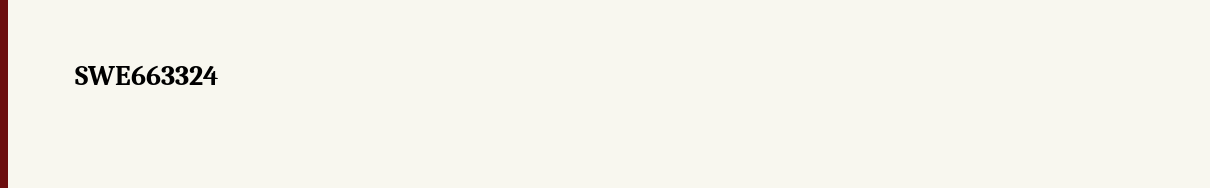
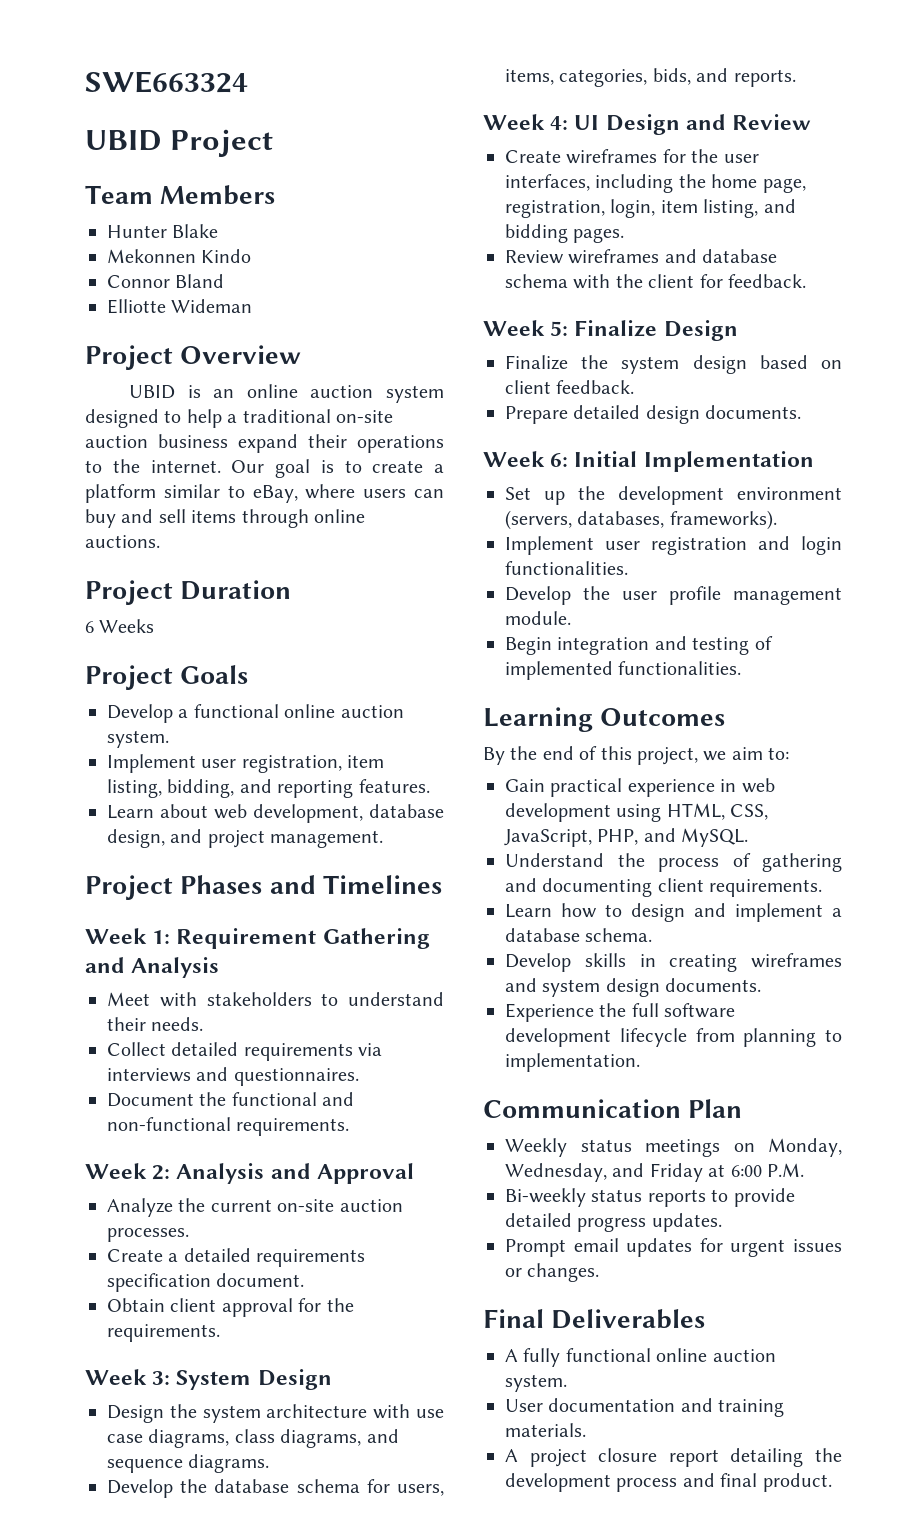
(218, 75) none -> [85,129,274,157] [85,185,276,205] [107,224,219,238] [107,249,252,263] [107,274,225,288] [107,299,253,314] [85,345,302,370] [129,384,444,403] [85,409,393,428] [85,434,444,453] [85,459,444,478] [85,484,444,503] [85,509,365,528] [85,535,160,548] [85,580,292,605] [85,619,155,633] [85,665,249,690] [107,704,404,723] [107,730,169,748] [107,754,385,773] [107,779,430,798] [107,804,444,823] [107,829,384,848] [85,875,442,900] [85,928,430,949] [85,957,220,978] [107,992,444,1007] [107,1017,204,1031] [107,1042,383,1061] [107,1067,359,1086] [107,1092,355,1107] [107,1117,350,1136] [85,1163,414,1184] [107,1198,403,1217] [107,1228,189,1242] [107,1248,366,1267] [107,1273,305,1292] [107,1298,354,1317] [107,1324,220,1342] [85,1369,332,1390] [107,1404,444,1423] [107,1429,399,1448] [107,1454,270,1473] [107,1479,444,1498] [505,68,796,87] [483,114,812,135] [505,149,759,164] [505,174,806,193] [505,199,796,218] [505,224,625,243] [505,249,778,264] [505,274,806,289] [483,320,738,341] [505,355,842,374] [505,380,635,394] [505,405,802,424] [483,451,814,472] [505,486,842,505] [505,510,777,530] [505,536,842,555] [505,561,628,575] [505,586,842,605] [505,611,571,625] [505,636,773,655] [505,661,742,680] [483,707,726,732] [483,746,790,765] [505,778,775,797] [505,803,769,822] [504,828,749,847] [505,853,842,872] [505,878,823,897] [505,903,842,922] [505,928,653,942] [505,953,842,972] [505,978,762,997] [505,1003,736,1022] [505,1028,842,1047] [505,1053,640,1072] [483,1099,743,1118] [505,1138,842,1157] [505,1163,804,1182] [505,1188,795,1207] [505,1213,722,1232] [505,1238,842,1257] [505,1263,600,1282] [483,1309,706,1329] [505,1348,776,1367] [505,1374,567,1392] [505,1398,785,1417] [505,1423,586,1437] [505,1448,842,1467] [505,1473,832,1492] // UBID Project // Team Members // Hunter Blake // Mekonnen Kindo // Connor Bland // Elliotte Wideman // Project Overview // UBID is an online auction system designed to help a traditional on-site auction business expand their operations to the internet. Our goal is to create a platform similar to eBay, where users can buy and sell items through online auctions. // Project Duration // 6 Weeks // Project Goals // Develop a functional online auction system. // Implement user registration, item listing, bidding, and reporting features. // Learn about web development, database design, and project management. // Project Phases and Timelines // Week 1: Requirement Gathering and Analysis // Meet with stakeholders to understand their needs. // Collect detailed requirements via interviews and questionnaires. // Document the functional and non-functional requirements. // Week 2: Analysis and Approval // Analyze the current on-site auction processes. // Create a detailed requirements specification document. // Obtain client approval for the requirements. // Week 3: System Design // Design the system architecture with use case diagrams, class diagrams, and sequence diagrams. // Develop the database schema for users, items, categories, bids, and reports. // Week 4: UI Design and Review // Create wireframes for the user interfaces, including the home page, registration, login, item listing, and bidding pages. // Review wireframes and database schema with the client for feedback. // Week 5: Finalize Design // Finalize the system design based on client feedback. // Prepare detailed design documents. // Week 6: Initial Implementation // Set up the development environment (servers, databases, frameworks). // Implement user registration and login functionalities. // Develop the user profile management module. // Begin integration and testing of implemented functionalities. // Learning Outcomes // By the end of this project, we aim to: // Gain practical experience in web development using HTML, CSS, JavaScript, PHP, and MySQL. // Understand the process of gathering and documenting client requirements. // Learn how to design and implement a database schema. // Develop skills in creating wireframes and system design documents. // Experience the full software development lifecycle from planning to implementation. // Communication Plan // Weekly status meetings on Monday, Wednesday, and Friday at 6:00 P.M. // Bi-weekly status reports to provide detailed progress updates. // Prompt email updates for urgent issues or changes. // Final Deliverables // A fully functional online auction system. // User documentation and training materials. // A project closure report detailing the development process and final product.

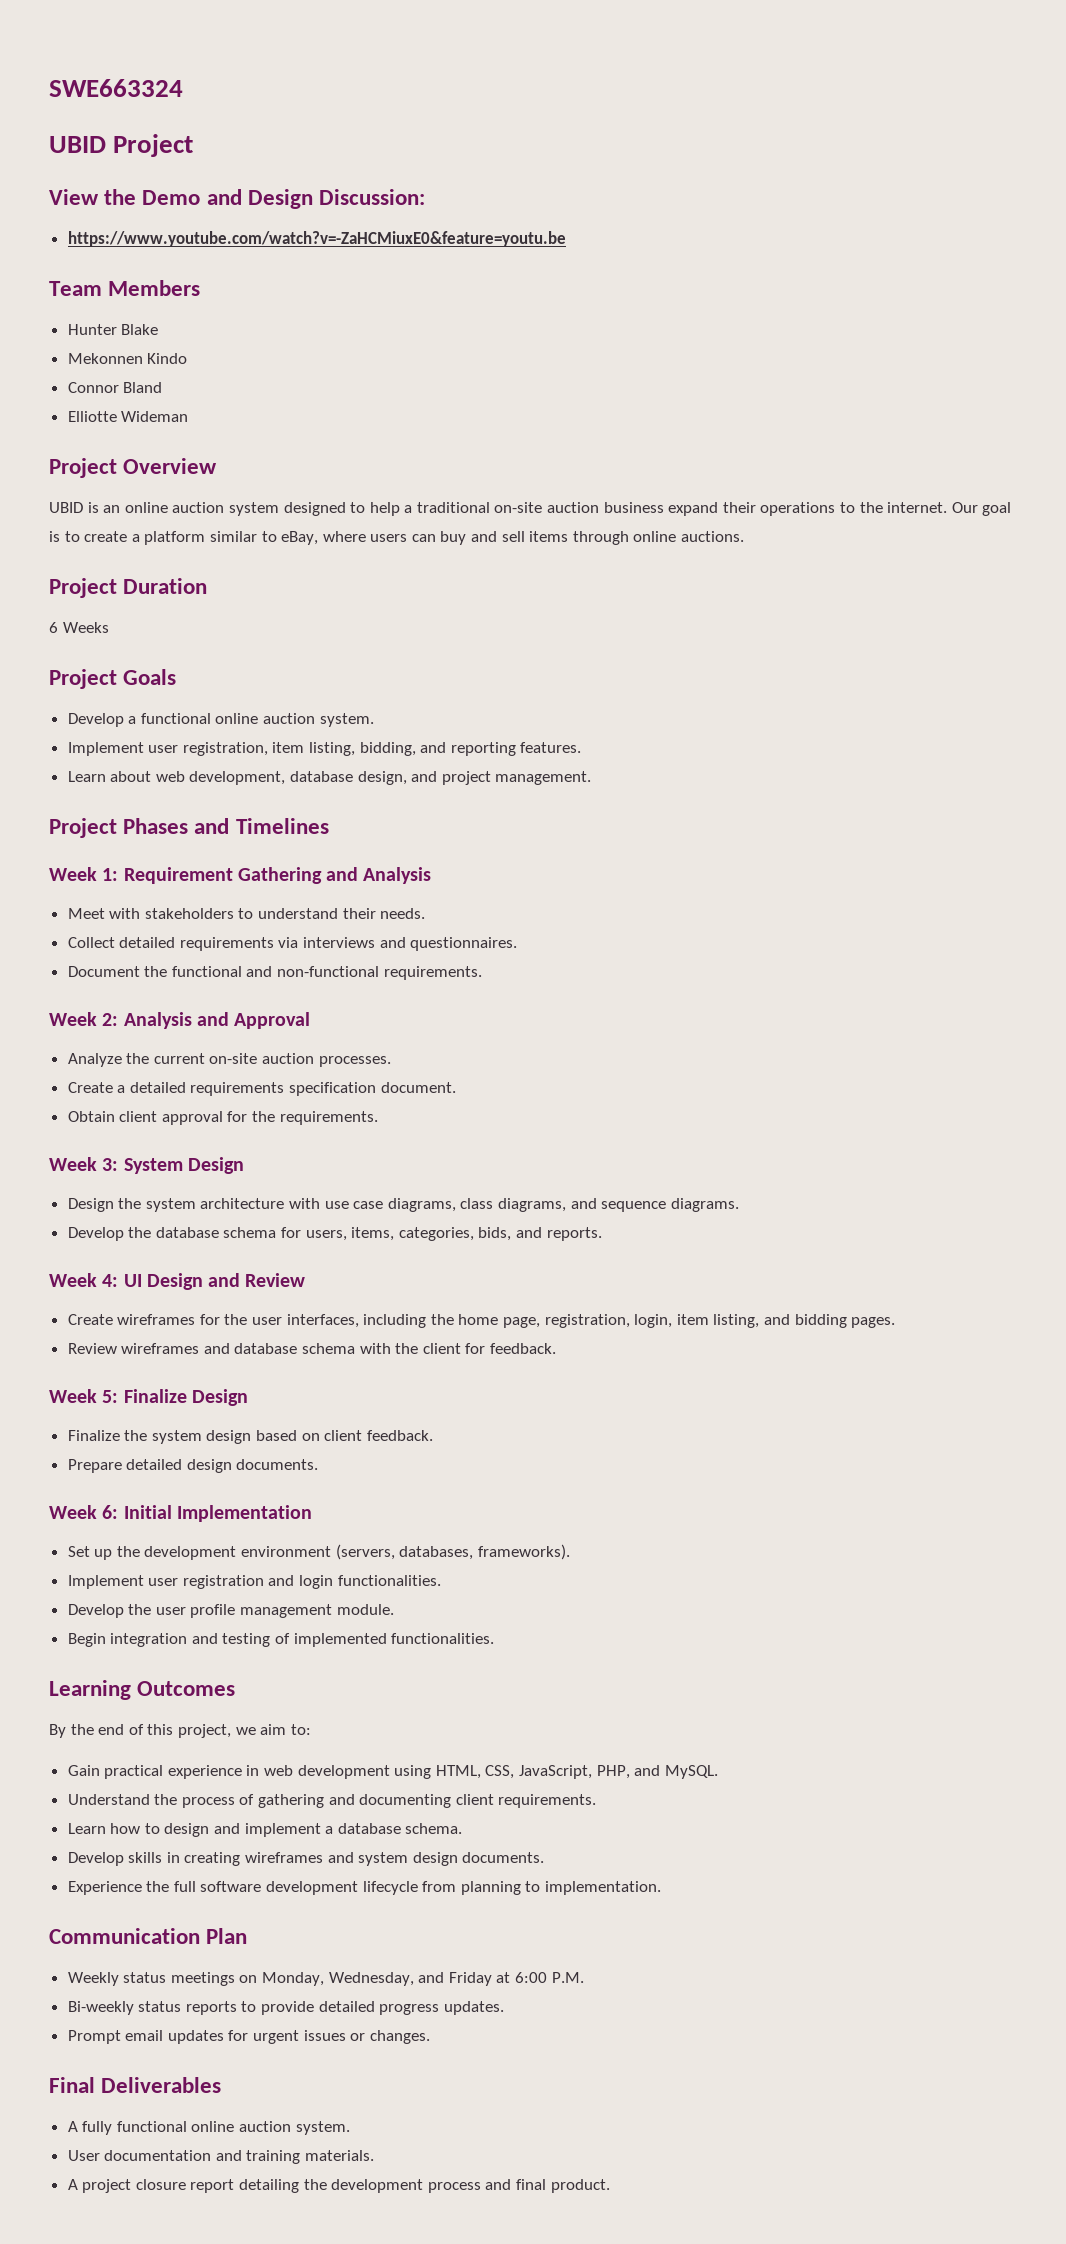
(274, 143) none -> [49,189,426,209] [67,231,566,247] // View the Demo and Design Discussion: // https://www.youtube.com/watch?v=-ZaHCMiuxE0&feature=youtu.be

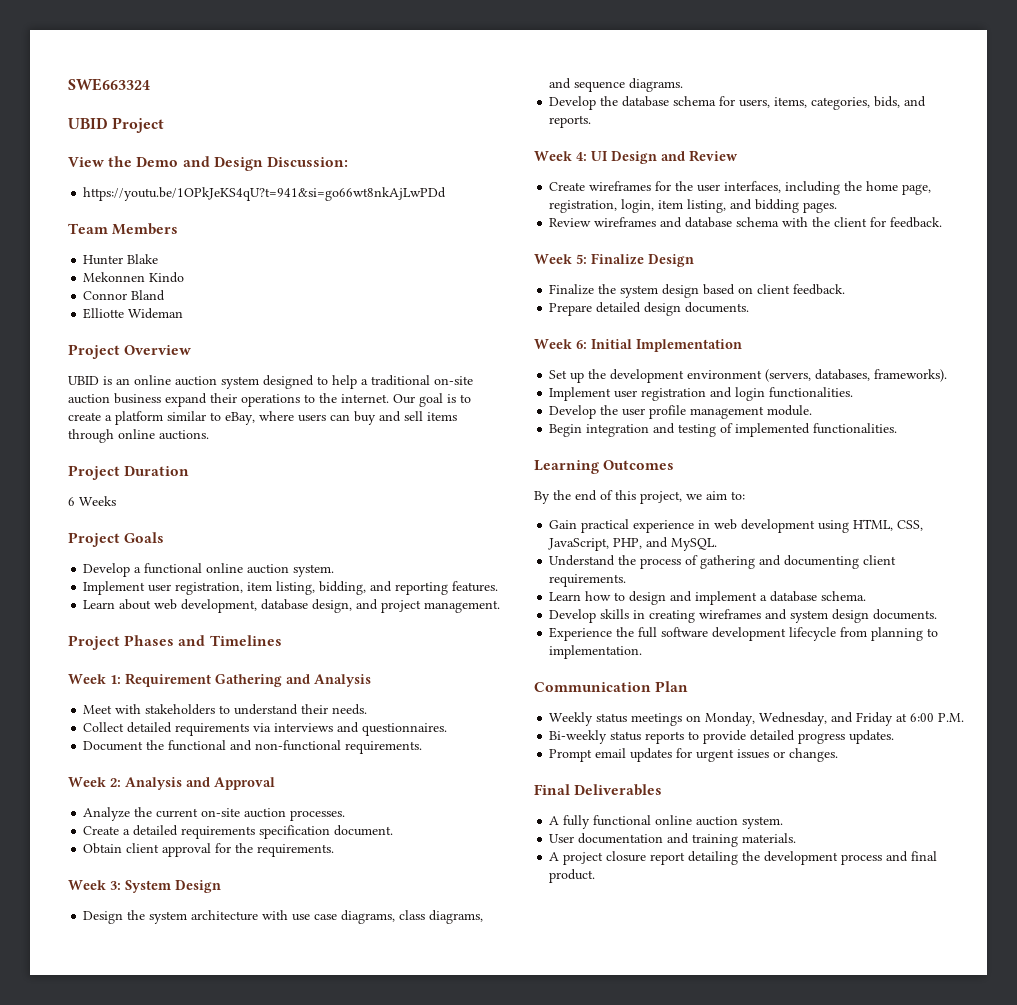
[67,231,566,247] https://www.youtube.com/watch?v=-ZaHCMiuxE0&feature=youtu.be -> [83,187,447,201] https://youtu.be/1OPkJeKS4qU?t=941&si=go66wt8nkAjLwPDd

